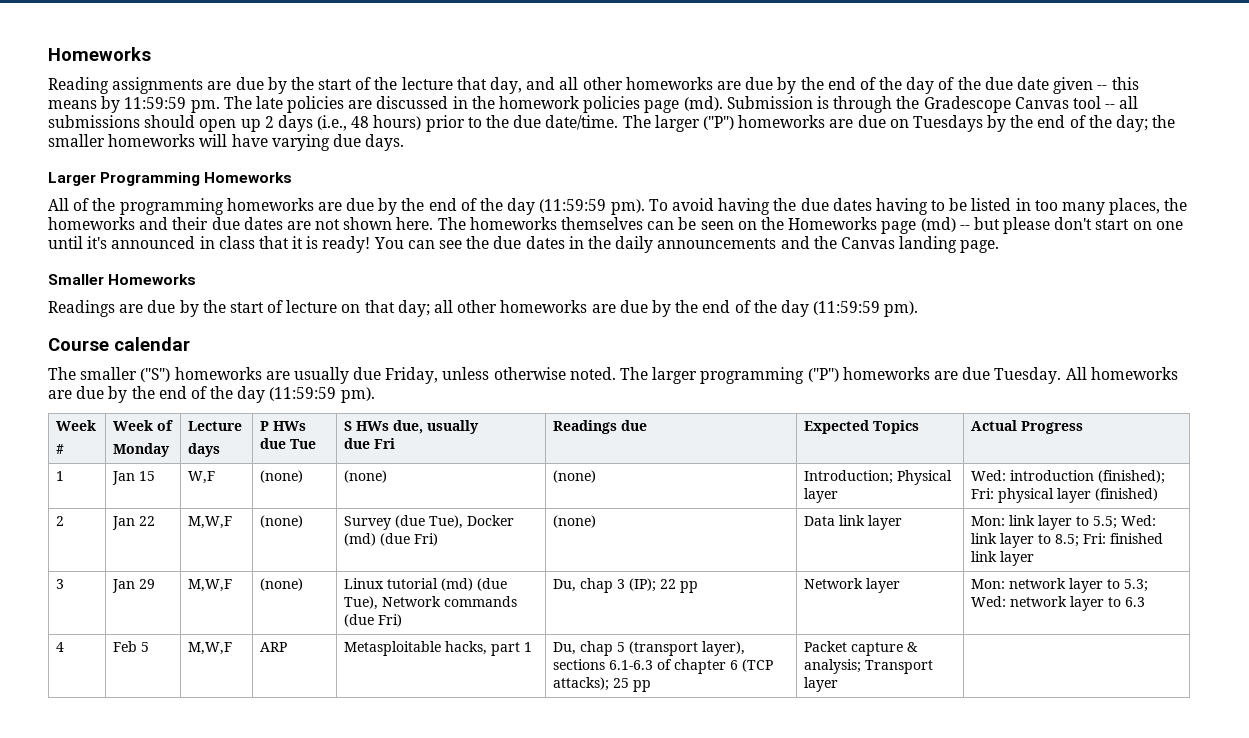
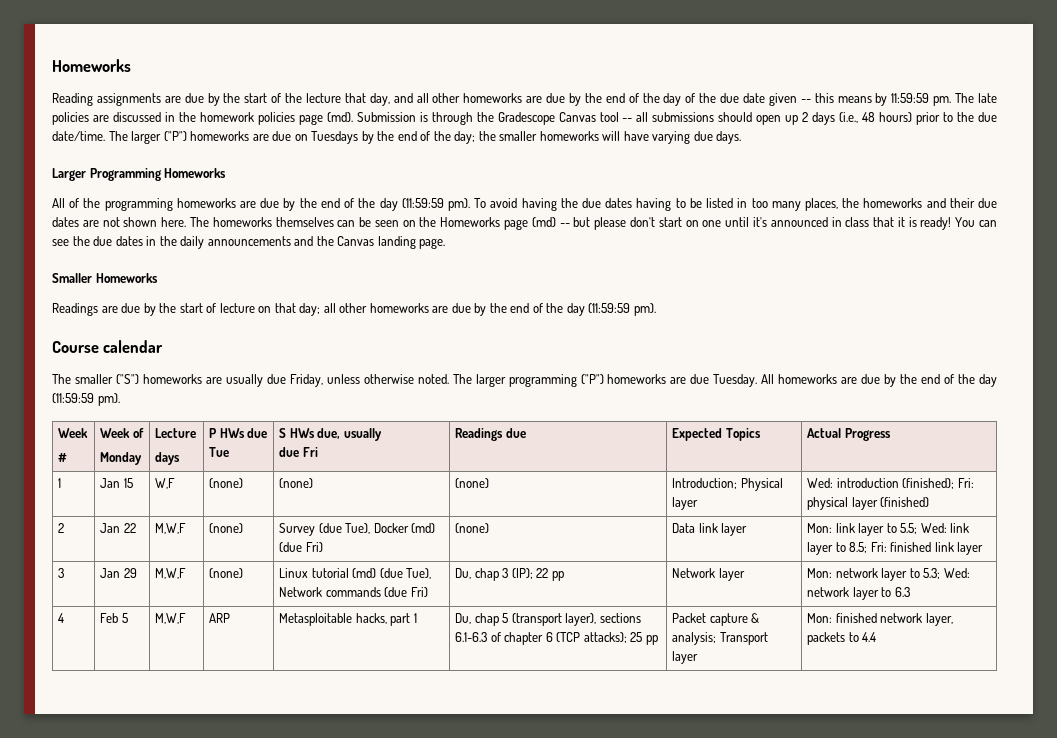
(839, 684) none -> [807,613,953,626] [807,632,877,645] Mon: finished network layer, packets to 4.4

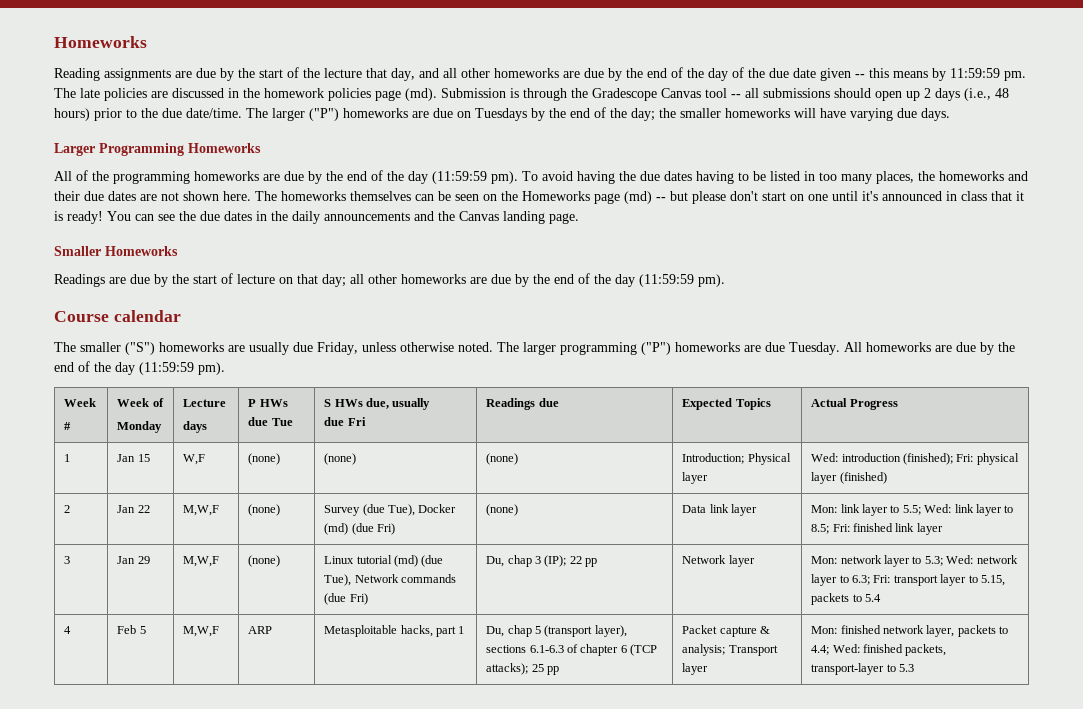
[894,587,910,597] 6.3 -> [852,574,1005,586] [811,593,882,605] 6.3; Fri: transport layer to 5.15, packets to 5.4
[862,632,877,642] 4.4 -> [811,644,947,656] [811,663,915,675] 4.4; Wed: finished packets, transport-layer to 5.3

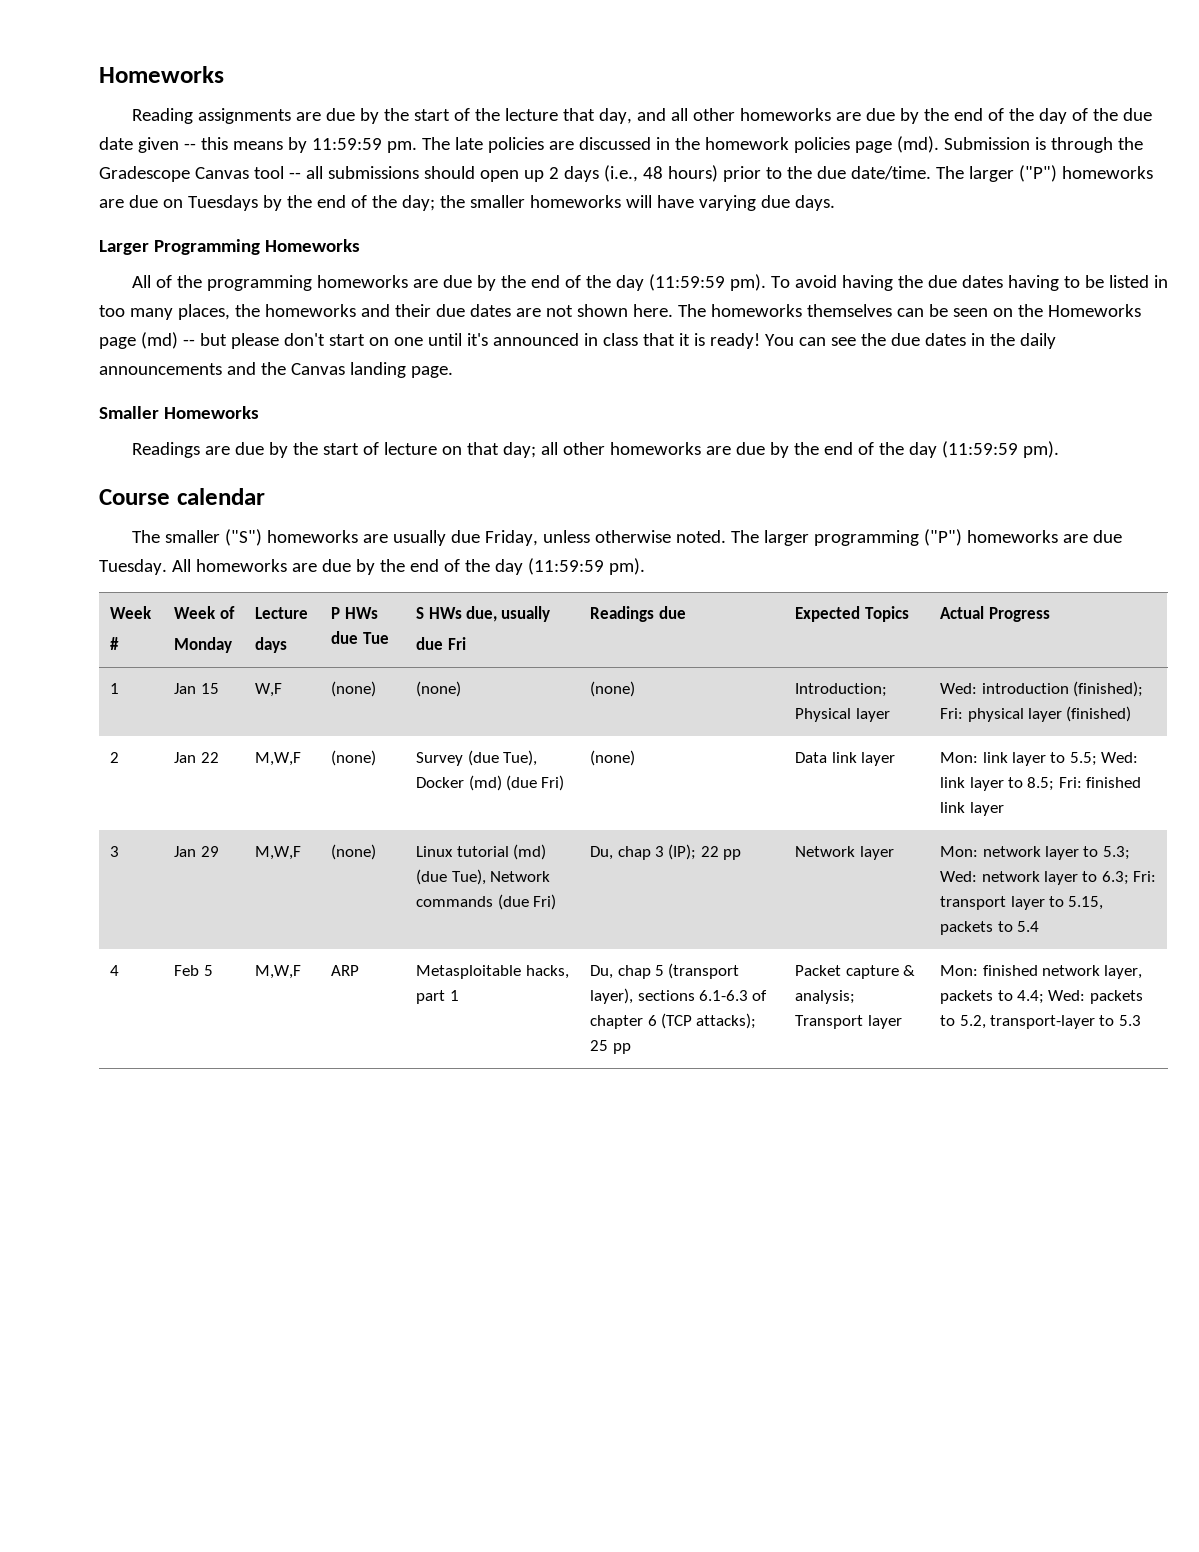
[863,644,947,656] finished packets, -> [1089,990,1143,1004] [940,1015,986,1029] packets to 5.2,

